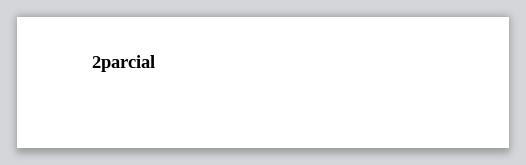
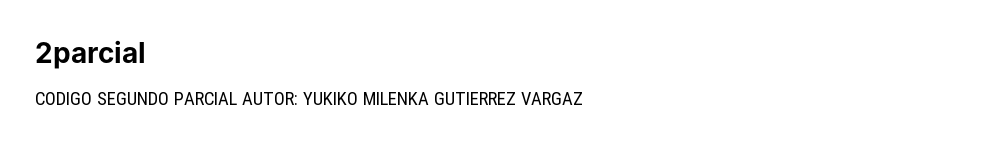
(155, 63) none -> [35,92,583,105] // CODIGO SEGUNDO PARCIAL AUTOR: YUKIKO MILENKA GUTIERREZ VARGAZ

